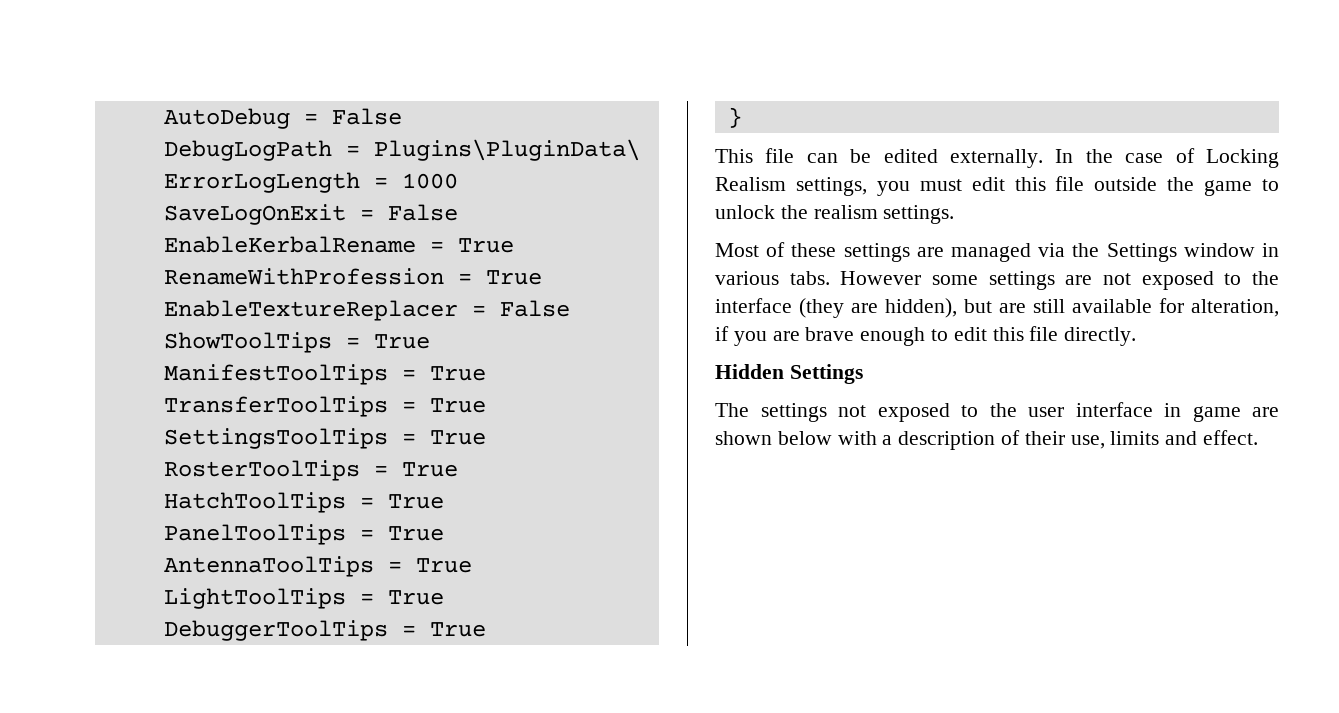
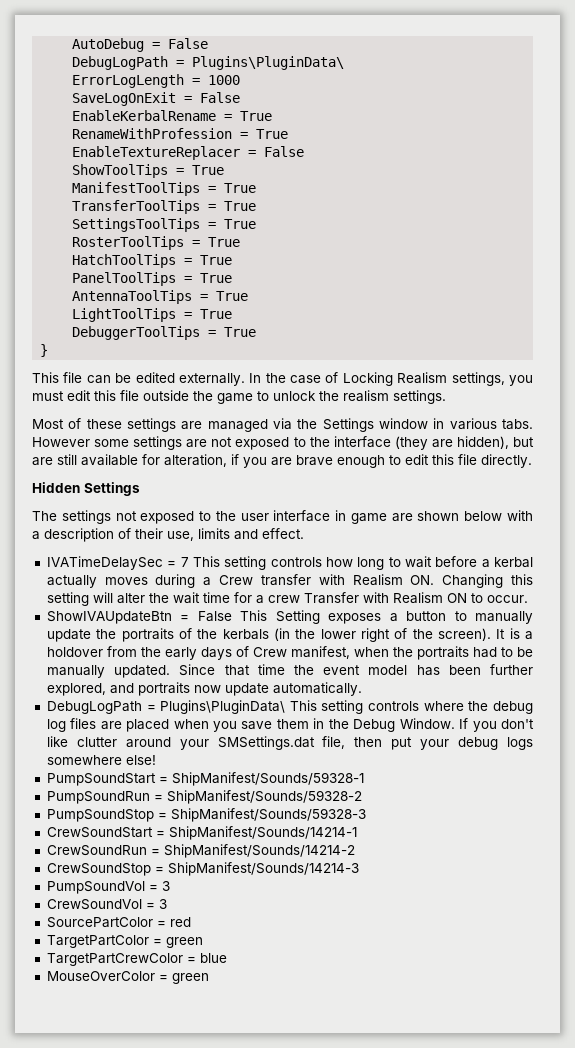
(1259, 437) none -> [46,556,533,570] [46,574,533,588] [46,592,528,606] [46,610,533,624] [46,628,533,642] [46,646,533,660] [46,664,533,678] [46,682,362,696] [46,700,533,714] [46,718,534,732] [46,736,534,750] [46,755,156,765] [46,772,364,786] [46,790,362,804] [46,808,366,822] [46,826,357,840] [46,844,355,858] [46,862,359,876] [46,881,170,894] [46,899,167,910] [46,917,191,928] [46,935,203,948] [46,953,227,966] [46,971,209,984] // IVATimeDelaySec = 7 This setting controls how long to wait before a kerbal actually moves during a Crew transfer with Realism ON. Changing this setting will alter the wait time for a crew Transfer with Realism ON to occur. // ShowIVAUpdateBtn = False This Setting exposes a button to manually update the portraits of the kerbals (in the lower right of the screen). It is a holdover from the early days of Crew manifest, when the portraits had to be manually updated. Since that time the event model has been further explored, and portraits now update automatically. // DebugLogPath = Plugins\PluginData\ This setting controls where the debug log files are placed when you save them in the Debug Window. If you don't like clutter around your SMSettings.dat file, then put your debug logs somewhere else! // PumpSoundStart = ShipManifest/Sounds/59328-1 // PumpSoundRun = ShipManifest/Sounds/59328-2 // PumpSoundStop = ShipManifest/Sounds/59328-3 // CrewSoundStart = ShipManifest/Sounds/14214-1 // CrewSoundRun = ShipManifest/Sounds/14214-2 // CrewSoundStop = ShipManifest/Sounds/14214-3 // PumpSoundVol = 3 // CrewSoundVol = 3 // SourcePartColor = red // TargetPartColor = green // TargetPartCrewColor = blue // MouseOverColor = green

